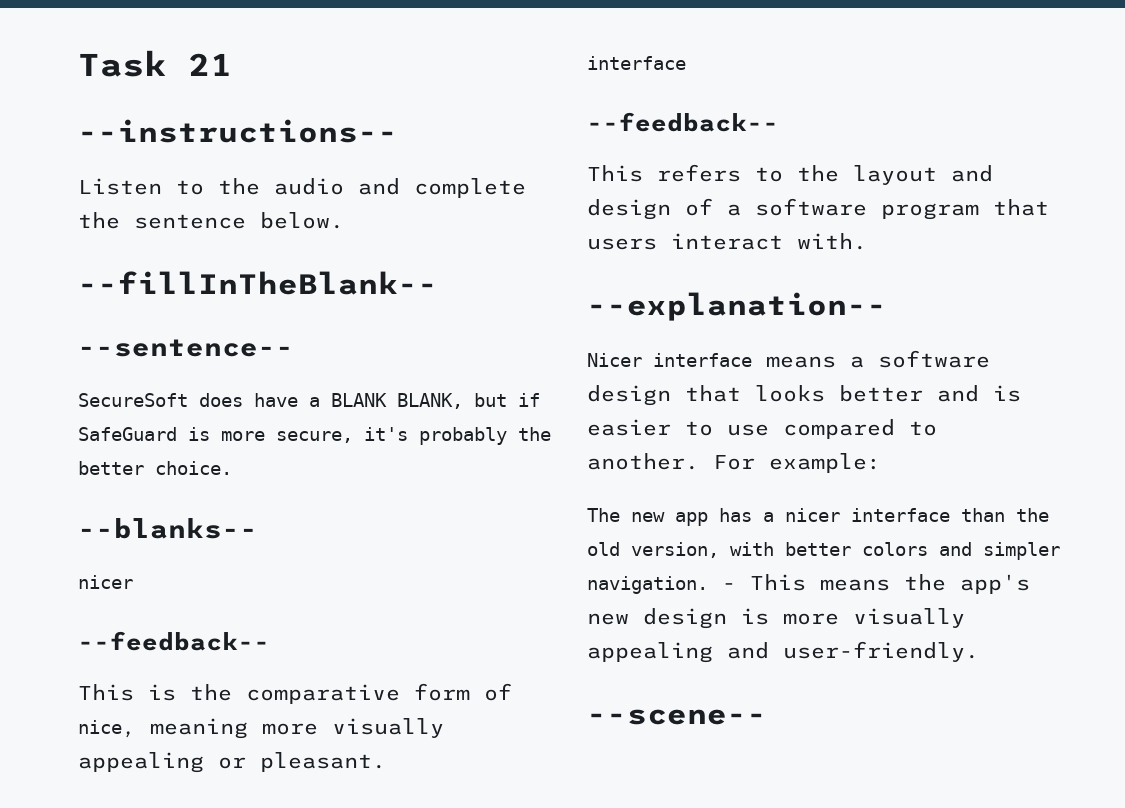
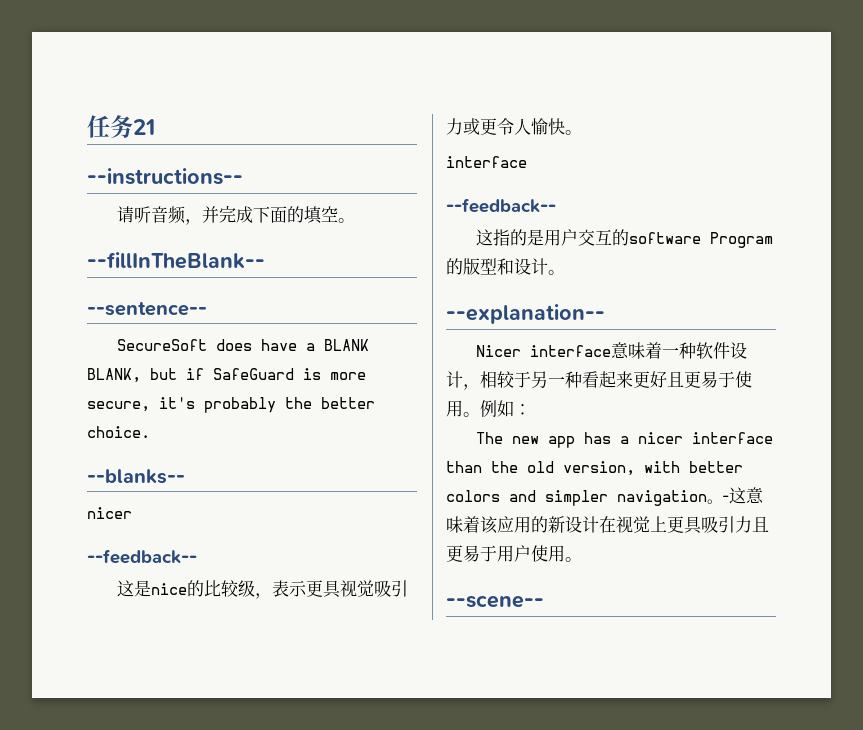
[78,50,166,77] Task -> [87,115,133,138] 任务
[78,178,526,198] [78,212,344,229] Listen to the audio and complete the sentence below. -> [116,206,355,225] 请听音频，并完成下面的填空。
[78,683,512,704] [78,718,444,739] [78,752,386,773] [587,56,686,70] [587,112,779,132] [587,164,993,185] [587,198,1049,220] [587,233,867,250] [587,292,887,321] [587,350,990,368] [587,385,1021,406] [587,419,937,439] [587,453,881,473] This is the comparative form of nice, meaning more visually appealing or pleasant. // interface // --feedback-- // This refers to the layout and design of a software program that users interact with. // --explanation-- // Nicer interface means a software design that looks better and is easier to use compared to another. For example: -> [116,580,408,599] [446,118,582,135] [446,156,527,168] [446,198,556,213] [475,229,773,248] [446,258,565,275] [446,304,605,324] [475,342,747,359] [446,371,752,390] [446,400,531,417] 这是nice的比较级，表示更具视觉吸引力或更令人愉快。 // interface // --feedback-- // 这指的是用户交互的software Program的版型和设计。 // --explanation-- // Nicer interface意味着一种软件设计，相较于另一种看起来更好且更易于使用。例如：
[587,574,1030,594] [587,608,965,629] [587,641,979,663] navigation. - This means the app's new design is more visually appealing and user-friendly. -> [617,487,764,506] [446,516,769,534] [446,545,582,562] navigation。-这意味着该应用的新设计在视觉上更具吸引力且更易于用户使用。

